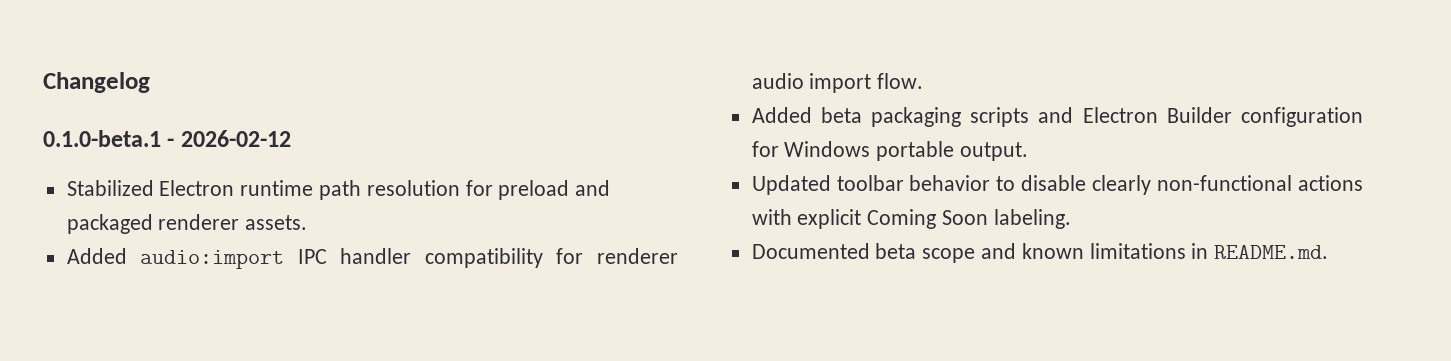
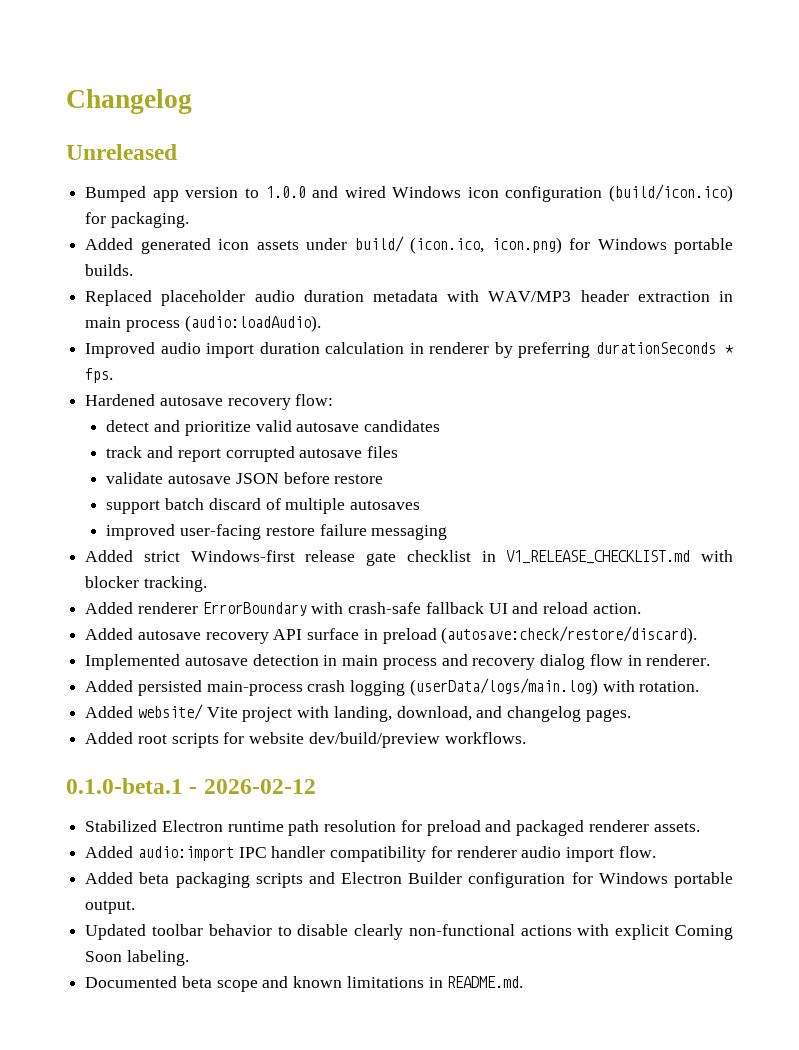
(150, 82) none -> [66,144,177,160] [85,184,733,202] [85,212,189,228] [85,236,734,254] [85,264,134,276] [85,290,734,306] [85,315,321,332] [85,342,735,358] [85,368,114,383] [85,394,334,410] [106,420,441,436] [106,446,399,462] [106,472,384,484] [106,498,421,514] [106,524,448,540] [85,550,733,566] [85,576,207,592] [85,602,641,616] [85,626,698,644] [85,654,711,670] [85,678,700,696] [85,704,631,722] [85,732,526,748] // Unreleased // Bumped app version to 1.0.0 and wired Windows icon configuration (build/icon.ico) for packaging. // Added generated icon assets under build/ (icon.ico, icon.png) for Windows portable builds. // Replaced placeholder audio duration metadata with WAV/MP3 header extraction in main process (audio:loadAudio). // Improved audio import duration calculation in renderer by preferring durationSeconds * fps. // Hardened autosave recovery flow: // detect and prioritize valid autosave candidates // track and report corrupted autosave files // validate autosave JSON before restore // support batch discard of multiple autosaves // improved user-facing restore failure messaging // Added strict Windows-first release gate checklist in V1_RELEASE_CHECKLIST.md with blocker tracking. // Added renderer ErrorBoundary with crash-safe fallback UI and reload action. // Added autosave recovery API surface in preload (autosave:check/restore/discard). // Implemented autosave detection in main process and recovery dialog flow in renderer. // Added persisted main-process crash logging (userData/logs/main.log) with rotation. // Added website/ Vite project with landing, download, and changelog pages. // Added root scripts for website dev/build/preview workflows.

